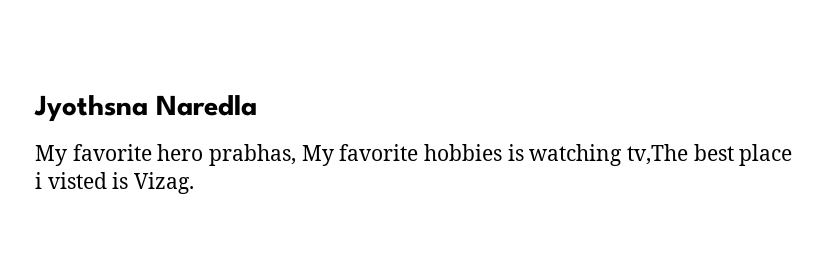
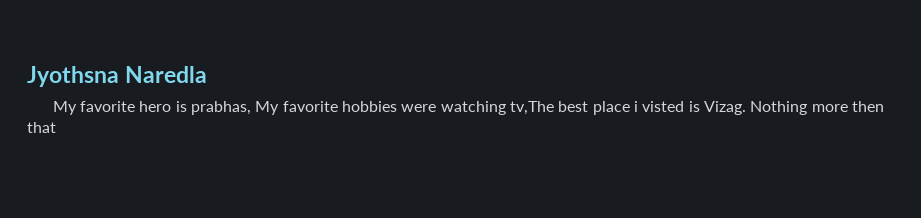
(204, 152) none -> [175,101,187,112] is
[507,144,524,161] is -> [401,104,437,112] were
(195, 183) none -> [750,101,884,115] [27,122,56,133] Nothing more then that

